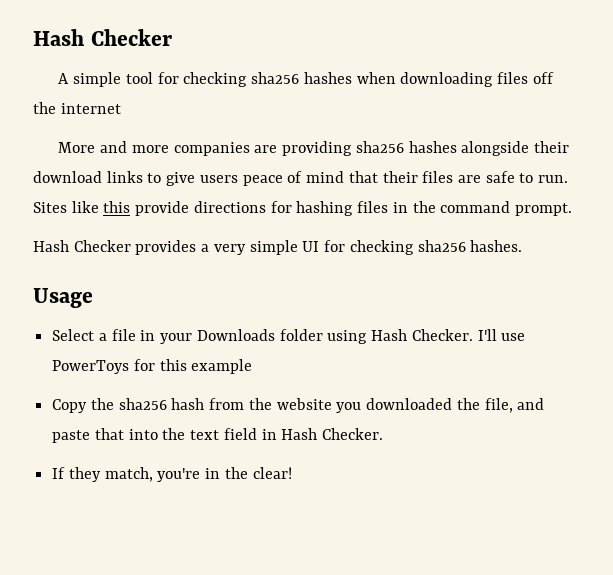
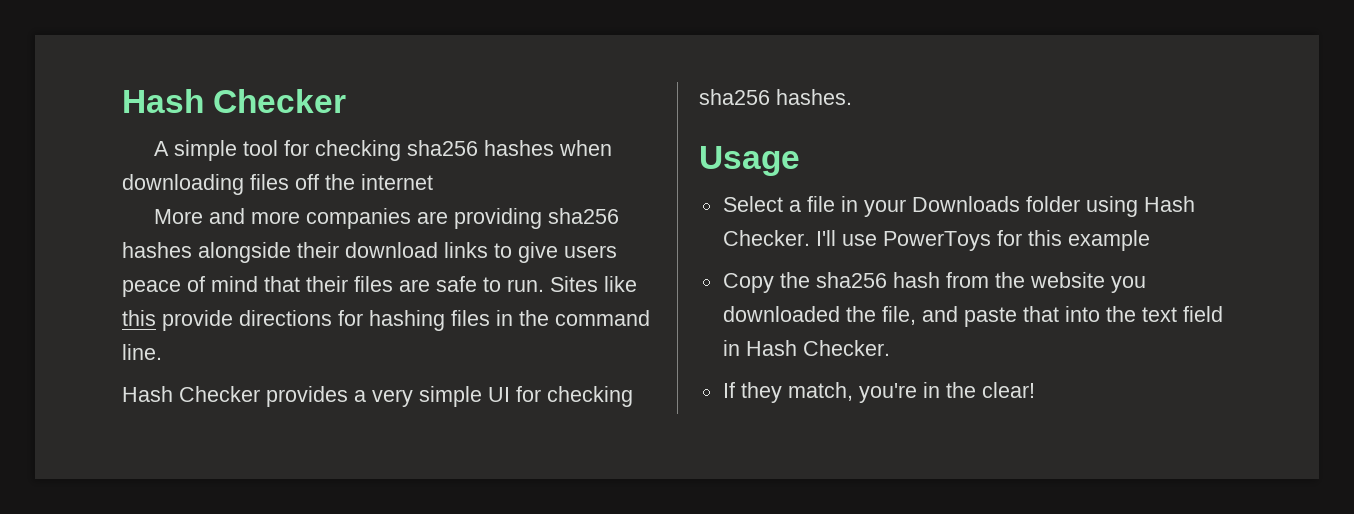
[514,203,572,216] prompt. -> [122,344,162,360] line.

